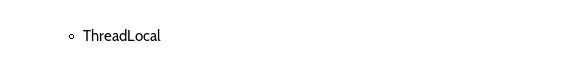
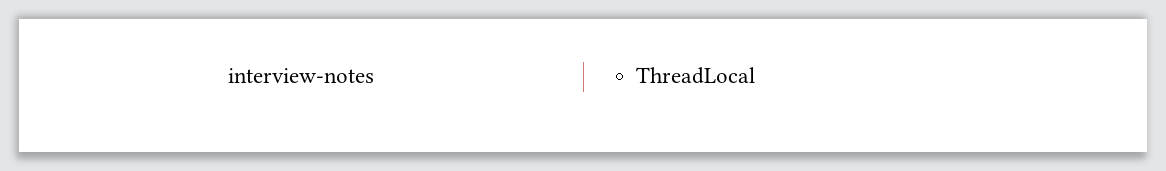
(82, 35) none -> [228,68,374,83] interview-notes //

